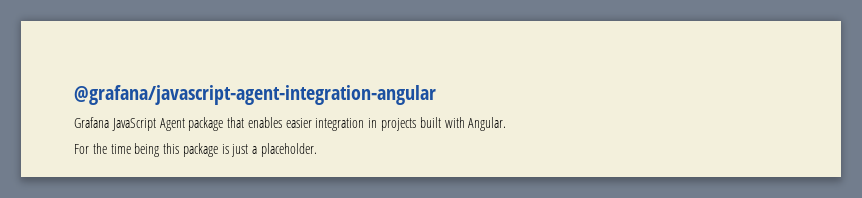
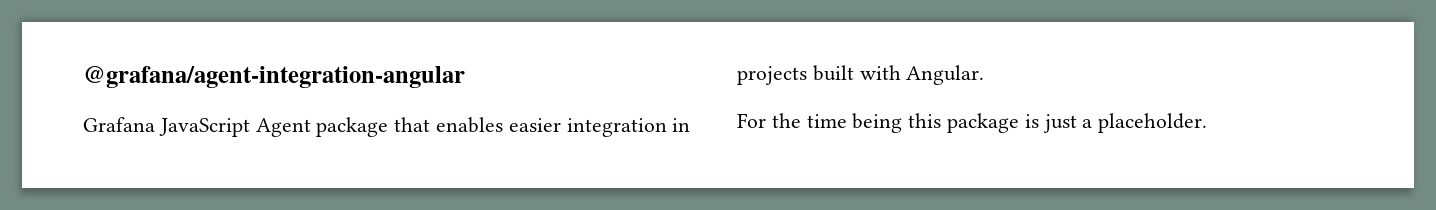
[74,85,436,105] @grafana/javascript-agent-integration-angular -> [83,66,465,88] @grafana/agent-integration-angular

